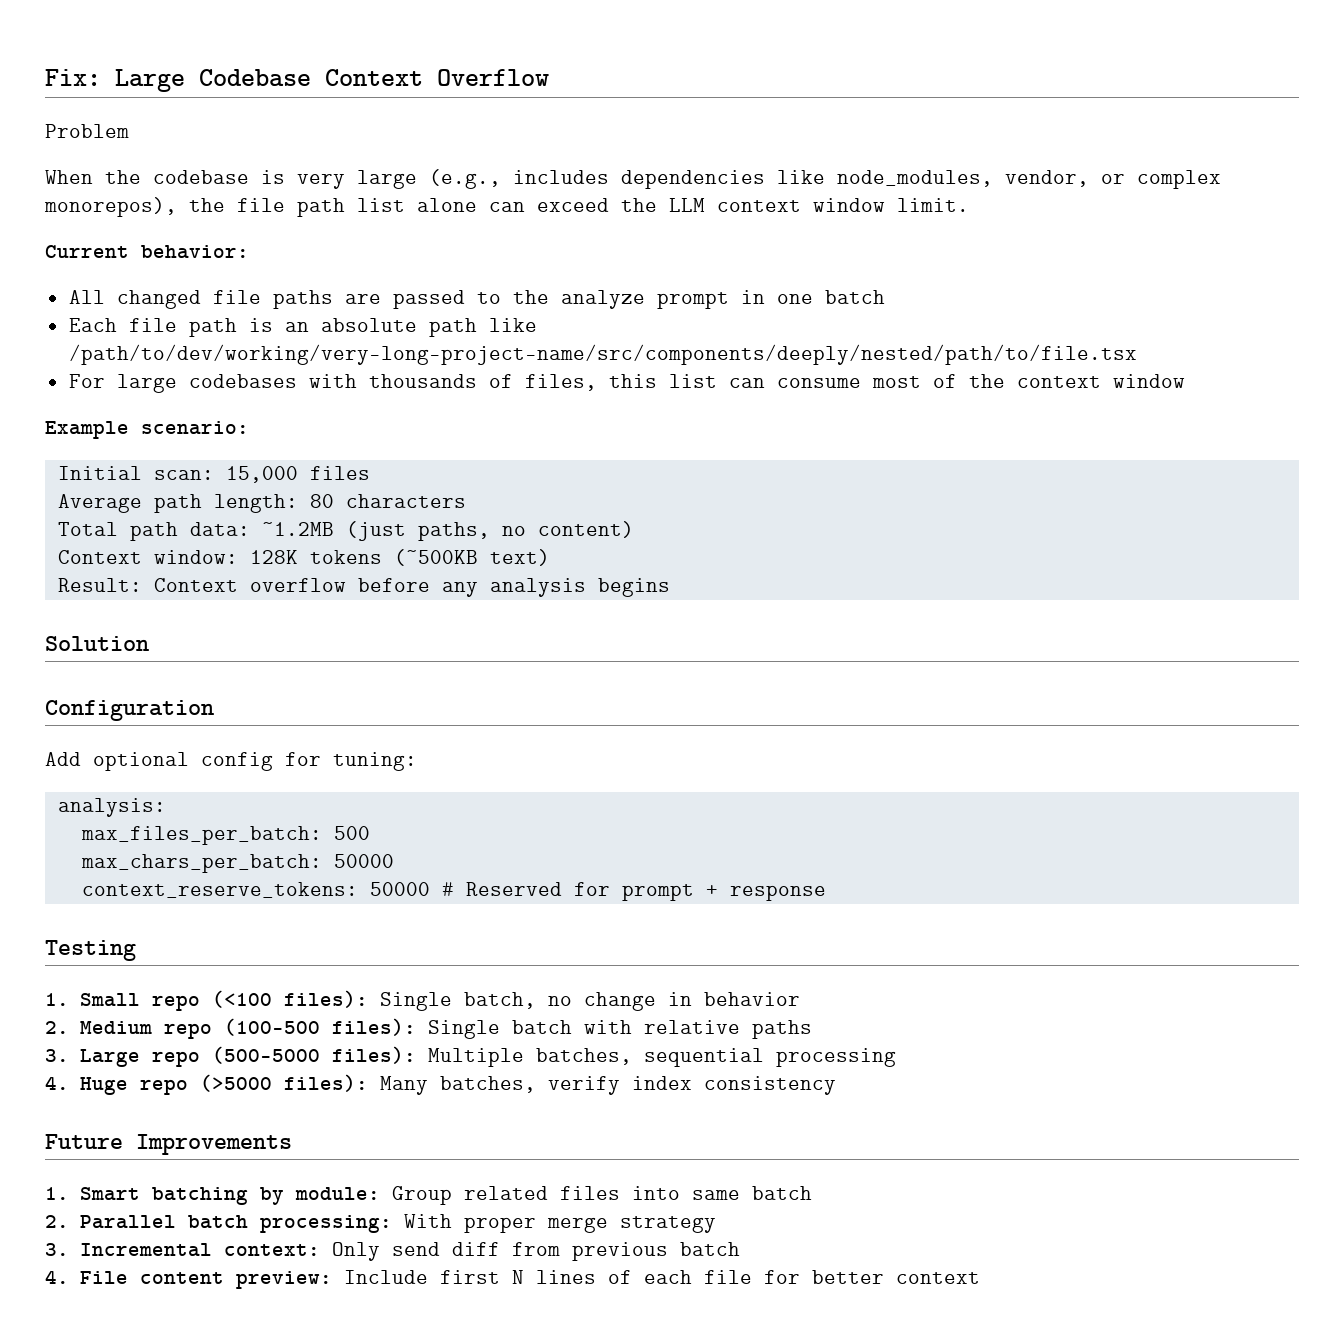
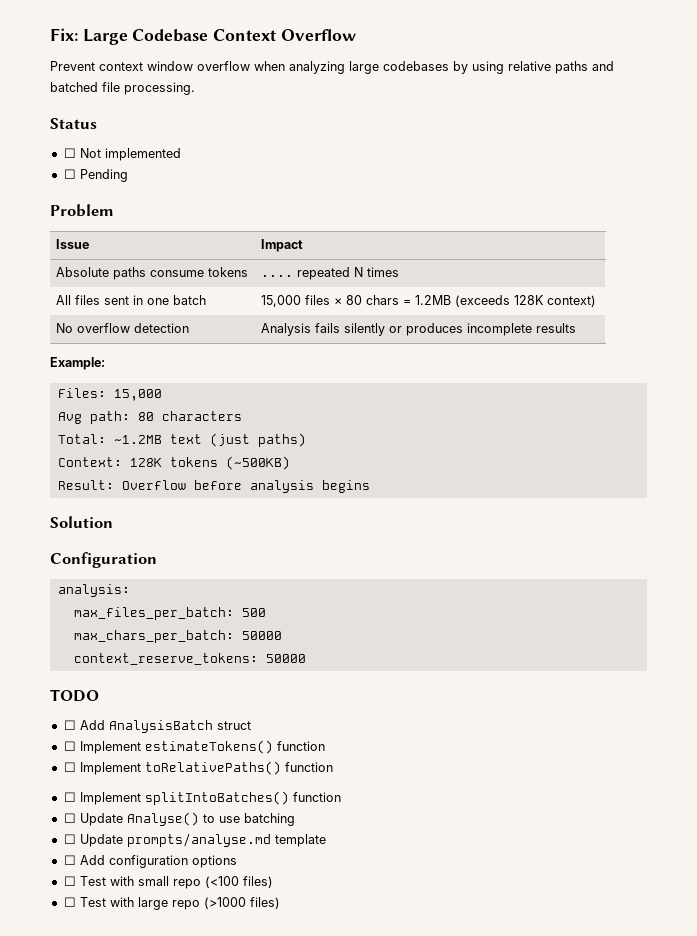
[45,124,129,138] [45,169,1221,189] [44,197,969,217] [45,245,249,259] [68,290,885,309] [68,318,537,337] [68,344,1137,365] [68,374,1185,393] [45,421,249,439] [57,466,370,483] [57,494,466,513] [57,521,634,541] [57,549,550,566] [57,578,478,597] Problem // When the codebase is very large (e.g., includes dependencies like node_modules, vendor, or complex monorepos), the file path list alone can exceed the LLM context window limit. // Current behavior: // All changed file paths are passed to the analyze prompt in one batch // Each file path is an absolute path like /path/to/dev/working/very-long-project-name/src/components/deeply/nested/path/to/file.tsx // For large codebases with thousands of files, this list can consume most of the context window // Example scenario: // Initial scan: 15,000 files // Average path length: 80 characters // Total path data: ~1.2MB (just paths, no content) // Context window: 128K tokens (~500KB text) // Result: Context overflow before any -> [50,61,614,74] [50,82,195,95] [50,118,97,129] [63,148,181,161] [63,169,128,182] [50,204,114,217] [55,239,89,249] [260,239,303,252] [55,267,248,280] [260,267,399,280] [55,295,206,305] [260,295,596,307] [55,323,189,333] [260,323,576,336] [50,357,105,370] [57,388,162,401] [57,411,242,424] [57,433,306,447] [57,456,290,470] [57,480,242,490] Prevent context window overflow when analyzing large codebases by using relative paths and batched file processing. // Status // ☐ Not implemented // ☐ Pending // Problem // Issue | Impact // Absolute paths consume tokens | .... repeated N times // All files sent in one batch | 15,000 files × 80 chars = 1.2MB (exceeds 128K context) // No overflow detection | Analysis fails silently or produces incomplete results // Example: // Files: 15,000 // Avg path: 80 characters // Total: ~1.2MB text (just paths) // Context: 128K tokens (~500KB) // Result: Overflow before
[45,752,417,771] // Add optional config for tuning: -> (157, 560) none
[441,882,826,901] [45,940,136,961] [45,990,801,1011] [45,1018,813,1039] [45,1046,897,1067] [45,1074,837,1095] [45,1134,292,1155] [45,1186,813,1205] [45,1214,717,1233] [45,1242,741,1261] [45,1270,981,1289] # Reserved for prompt + response // Testing // 1. Small repo (<100 files): Single batch, no change in behavior // 2. Medium repo (100-500 files): Single batch with relative paths // 3. Large repo (500-5000 files): Multiple batches, sequential processing // 4. Huge repo (>5000 files): Many batches, verify index consistency // Future Improvements // 1. Smart batching by module: Group related files into same batch // 2. Parallel batch processing: With proper merge strategy // 3. Incremental context: Only send diff from previous batch // 4. File content preview: Include first N lines of each file for better context -> [50,689,99,702] [63,720,251,733] [63,740,325,754] [63,761,333,775] [63,791,341,805] [63,812,295,826] [63,833,326,847] [63,855,237,868] [63,876,273,889] [63,897,280,910] // TODO // ☐ Add AnalysisBatch struct // ☐ Implement estimateTokens() function // ☐ Implement toRelativePaths() function // ☐ Implement splitIntoBatches() function // ☐ Update Analyse() to use batching // ☐ Update prompts/analyse.md template // ☐ Add configuration options // ☐ Test with small repo (<100 files) // ☐ Test with large repo (>1000 files)

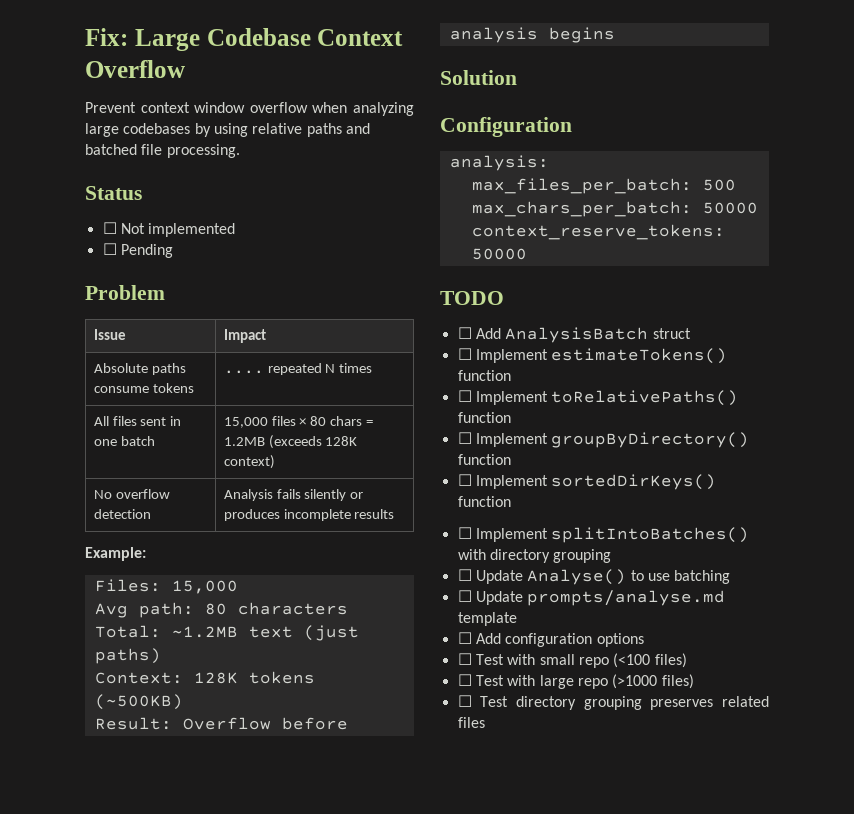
(333, 767) none -> [457,432,750,448] [457,454,511,465] [457,474,717,490] [457,496,511,507] // ☐ Implement groupByDirectory() function // ☐ Implement sortedDirKeys() function
[292,792,341,802] function -> [457,549,612,563] with directory grouping
(280, 903) none -> [457,695,769,710] [457,717,485,728] // ☐ Test directory grouping preserves related files

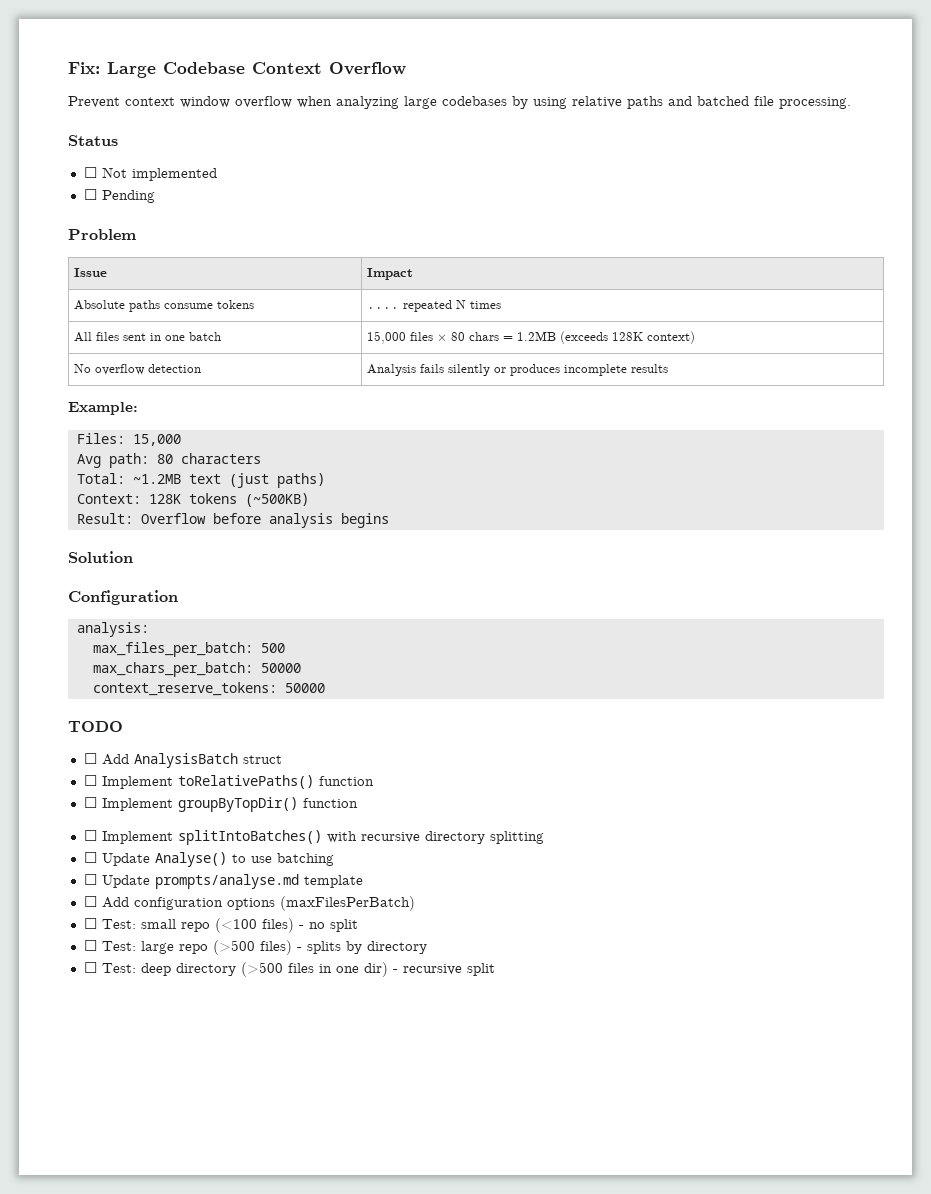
[457,348,728,364] [457,370,511,381] // ☐ Implement estimateTokens() function -> (282, 759) none
[551,432,750,448] [457,454,511,465] [457,474,717,490] groupByDirectory() function // ☐ Implement sortedDirKeys() -> [177,797,298,812] groupByTopDir()
[489,549,612,563] directory grouping -> [360,831,544,844] recursive directory splitting
[457,653,536,665] // ☐ Test with -> [279,896,415,911] [83,918,136,929] (maxFilesPerBatch) // ☐ Test:
[457,674,536,686] // ☐ Test with -> [298,919,358,932] [83,940,136,951] - no split // ☐ Test:
[612,674,694,689] [457,695,769,710] [457,717,485,728] (>1000 files) // ☐ Test directory grouping preserves related files -> [212,940,427,955] [83,962,495,977] (>500 files) - splits by directory // ☐ Test: deep directory (>500 files in one dir) - recursive split

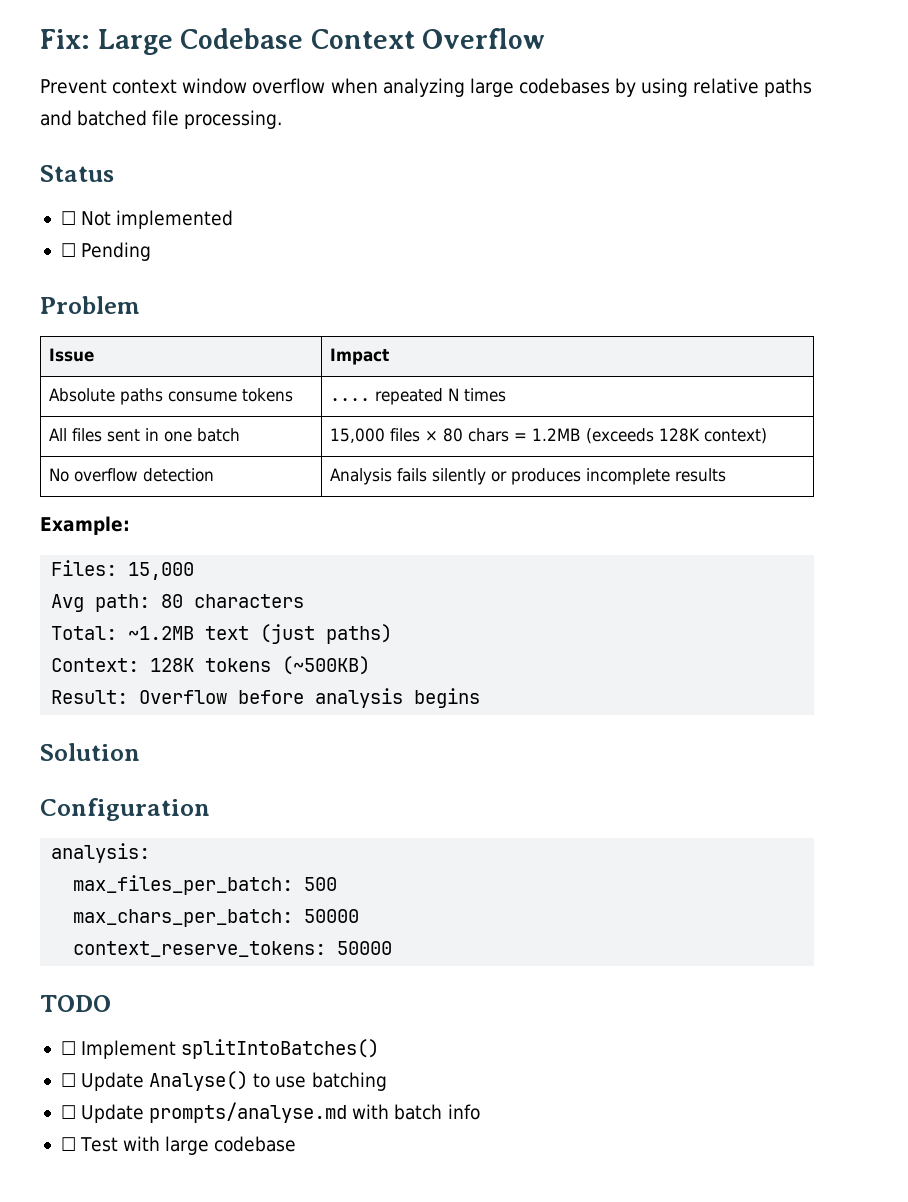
[83,753,282,768] [83,775,374,789] [83,797,358,812] // ☐ Add AnalysisBatch struct // ☐ Implement toRelativePaths() function // ☐ Implement groupByTopDir() function -> (111, 1003) none
[326,831,544,844] with recursive directory splitting -> (380, 1049) none
[303,875,363,888] [83,896,415,911] [83,918,358,933] [83,940,427,955] [83,962,495,977] template // ☐ Add configuration options (maxFilesPerBatch) // ☐ Test: small repo (<100 files) - no split // ☐ Test: large repo (>500 files) - splits by directory // ☐ Test: deep directory (>500 files in one dir) - recursive split -> [352,1104,480,1120] [60,1136,297,1155] with batch info // ☐ Test with large codebase

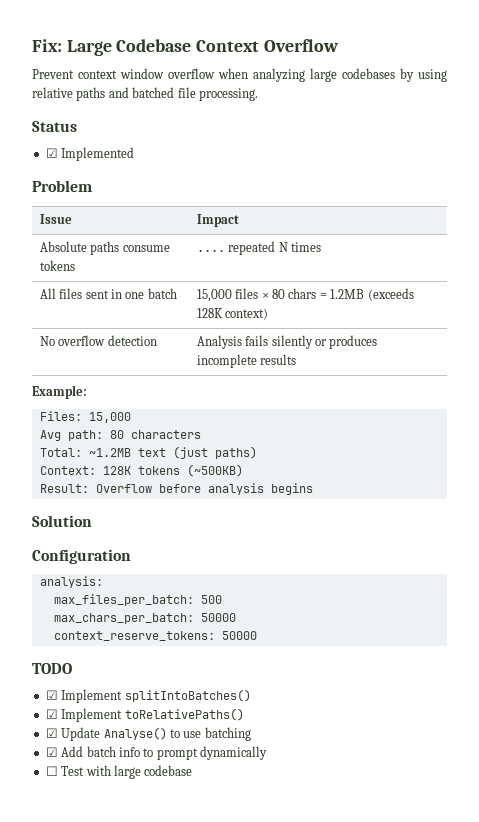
[60,210,234,229] [60,242,152,261] ☐ Not implemented // ☐ Pending -> [45,147,135,161] ☑ Implemented
[60,1041,76,1055] ☐ -> [45,690,58,700] ☑
[60,1073,76,1087] ☐ -> [45,708,244,722] [45,728,58,738] ☑ Implement toRelativePaths() // ☑
[60,1102,390,1123] ☐ Update prompts/analyse.md with -> [45,746,84,757] ☑ Add
(480, 1112) none -> [143,746,267,760] to prompt dynamically

